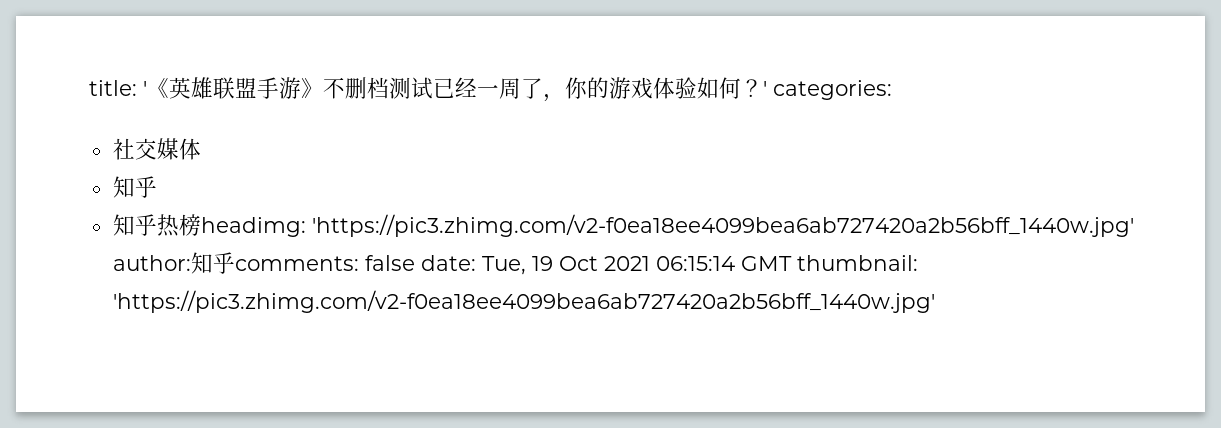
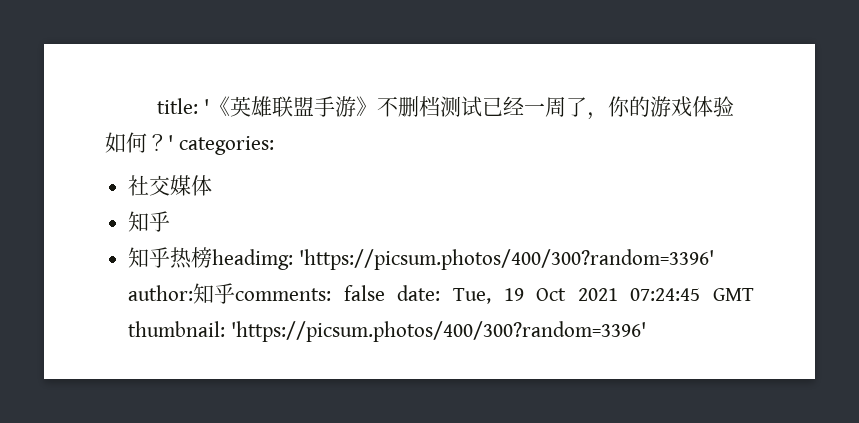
[311,214,1134,237] 'https://pic3.zhimg.com/v2-f0ea18ee4099bea6ab727420a2b56bff_1440w.jpg' -> [298,249,714,270] 'https://picsum.photos/400/300?random=3396'
[655,256,735,271] 06:15:14 -> [630,288,701,301] 07:24:45
[112,290,935,313] 'https://pic3.zhimg.com/v2-f0ea18ee4099bea6ab727420a2b56bff_1440w.jpg' -> [230,321,646,342] 'https://picsum.photos/400/300?random=3396'

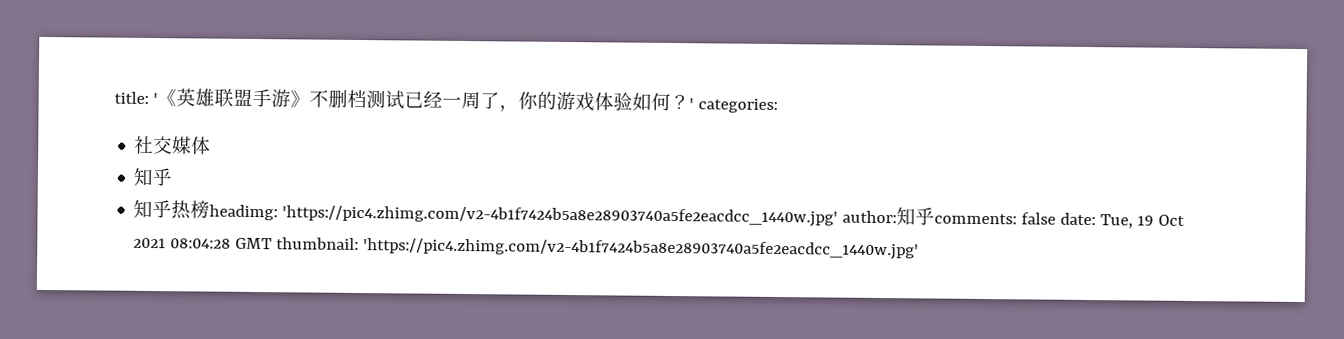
[298,249,714,270] 'https://picsum.photos/400/300?random=3396' -> [282,205,839,227] 'https://pic4.zhimg.com/v2-4b1f7424b5a8e28903740a5fe2eacdcc_1440w.jpg'
[630,288,701,301] 07:24:45 -> [170,238,232,249] 08:04:28
[230,321,646,342] 'https://picsum.photos/400/300?random=3396' -> [363,238,920,260] 'https://pic4.zhimg.com/v2-4b1f7424b5a8e28903740a5fe2eacdcc_1440w.jpg'

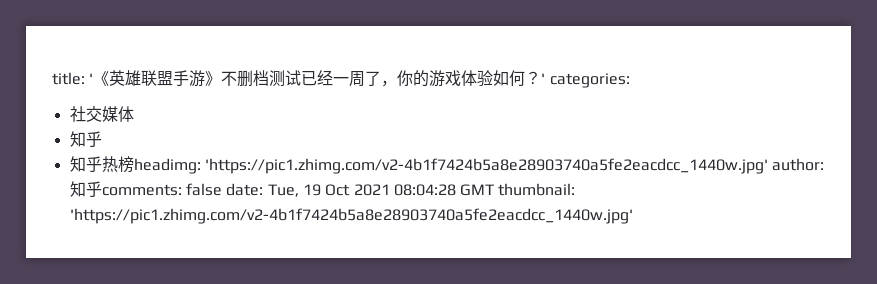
[282,205,839,227] 'https://pic4.zhimg.com/v2-4b1f7424b5a8e28903740a5fe2eacdcc_1440w.jpg' -> [204,158,768,174] 'https://pic1.zhimg.com/v2-4b1f7424b5a8e28903740a5fe2eacdcc_1440w.jpg'
[363,238,920,260] 'https://pic4.zhimg.com/v2-4b1f7424b5a8e28903740a5fe2eacdcc_1440w.jpg' -> [69,208,633,224] 'https://pic1.zhimg.com/v2-4b1f7424b5a8e28903740a5fe2eacdcc_1440w.jpg'

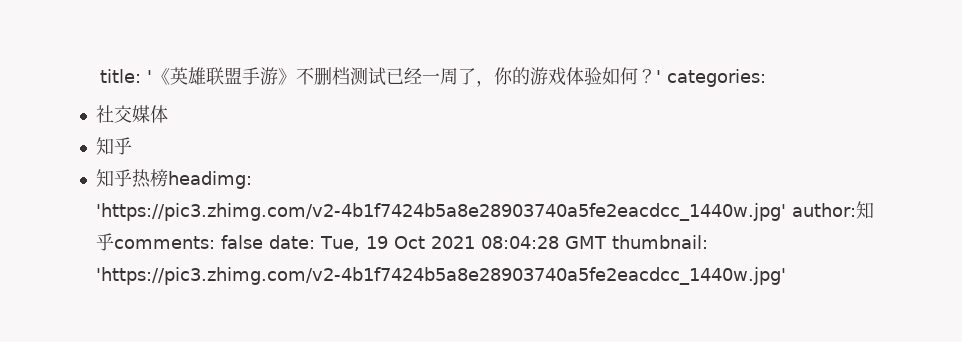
[204,158,768,174] 'https://pic1.zhimg.com/v2-4b1f7424b5a8e28903740a5fe2eacdcc_1440w.jpg' -> [95,203,786,221] 'https://pic3.zhimg.com/v2-4b1f7424b5a8e28903740a5fe2eacdcc_1440w.jpg'
[69,208,633,224] 'https://pic1.zhimg.com/v2-4b1f7424b5a8e28903740a5fe2eacdcc_1440w.jpg' -> [95,267,786,285] 'https://pic3.zhimg.com/v2-4b1f7424b5a8e28903740a5fe2eacdcc_1440w.jpg'

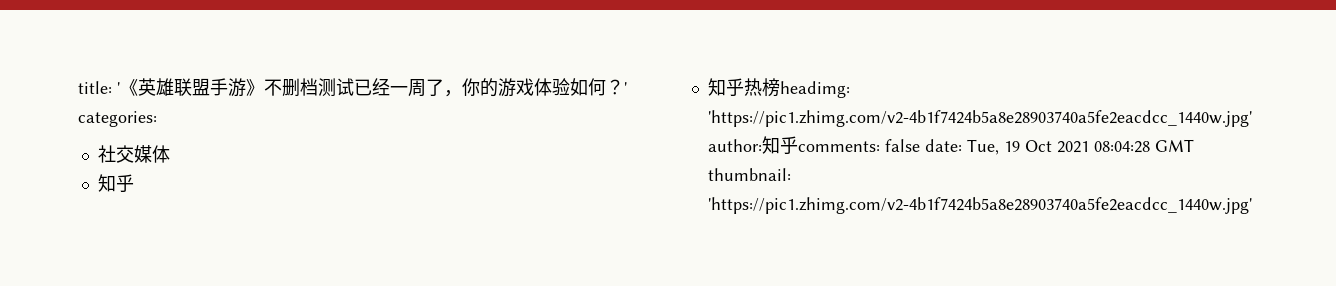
[95,203,786,221] 'https://pic3.zhimg.com/v2-4b1f7424b5a8e28903740a5fe2eacdcc_1440w.jpg' -> [707,110,1252,127] 'https://pic1.zhimg.com/v2-4b1f7424b5a8e28903740a5fe2eacdcc_1440w.jpg'
[95,267,786,285] 'https://pic3.zhimg.com/v2-4b1f7424b5a8e28903740a5fe2eacdcc_1440w.jpg' -> [707,197,1252,214] 'https://pic1.zhimg.com/v2-4b1f7424b5a8e28903740a5fe2eacdcc_1440w.jpg'

